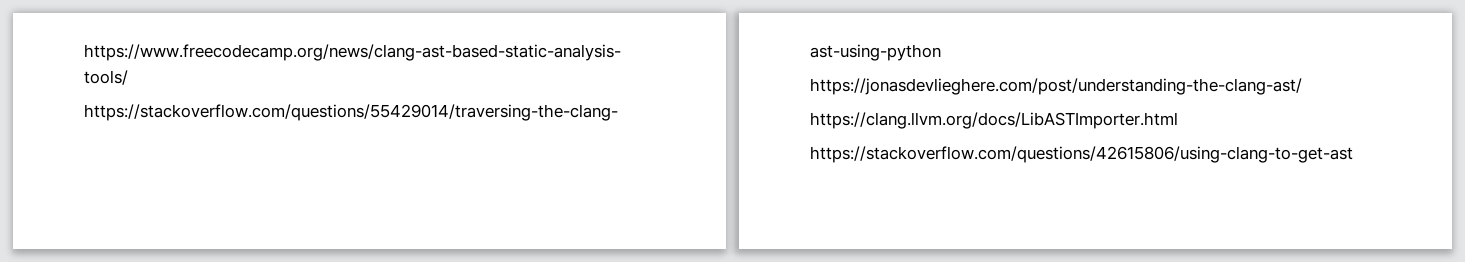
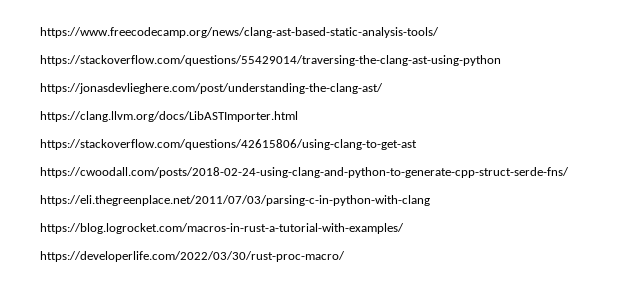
(1353, 154) none -> [40,167,569,178] [40,195,430,206] [40,223,404,234] [40,251,345,262] // https://cwoodall.com/posts/2018-02-24-using-clang-and-python-to-generate-cpp-struct-serde-fns/ // https://eli.thegreenplace.net/2011/07/03/parsing-c-in-python-with-clang // https://blog.logrocket.com/macros-in-rust-a-tutorial-with-examples/ // https://developerlife.com/2022/03/30/rust-proc-macro/

